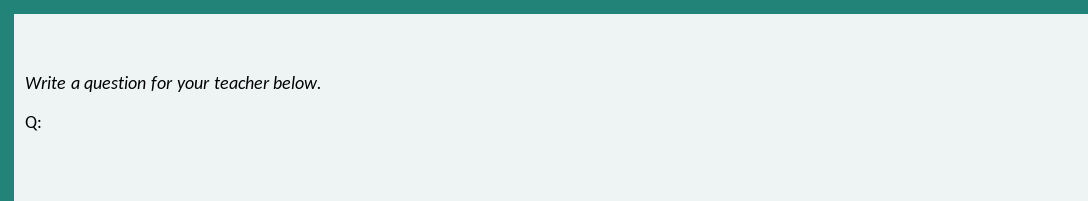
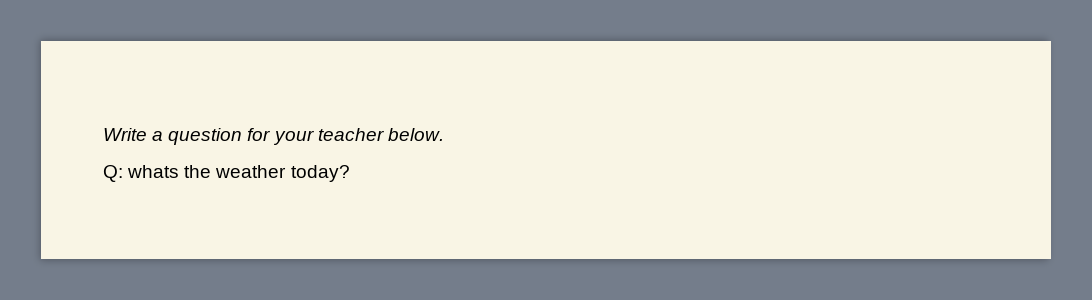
(42, 123) none -> [127,165,350,182] whats the weather today?

